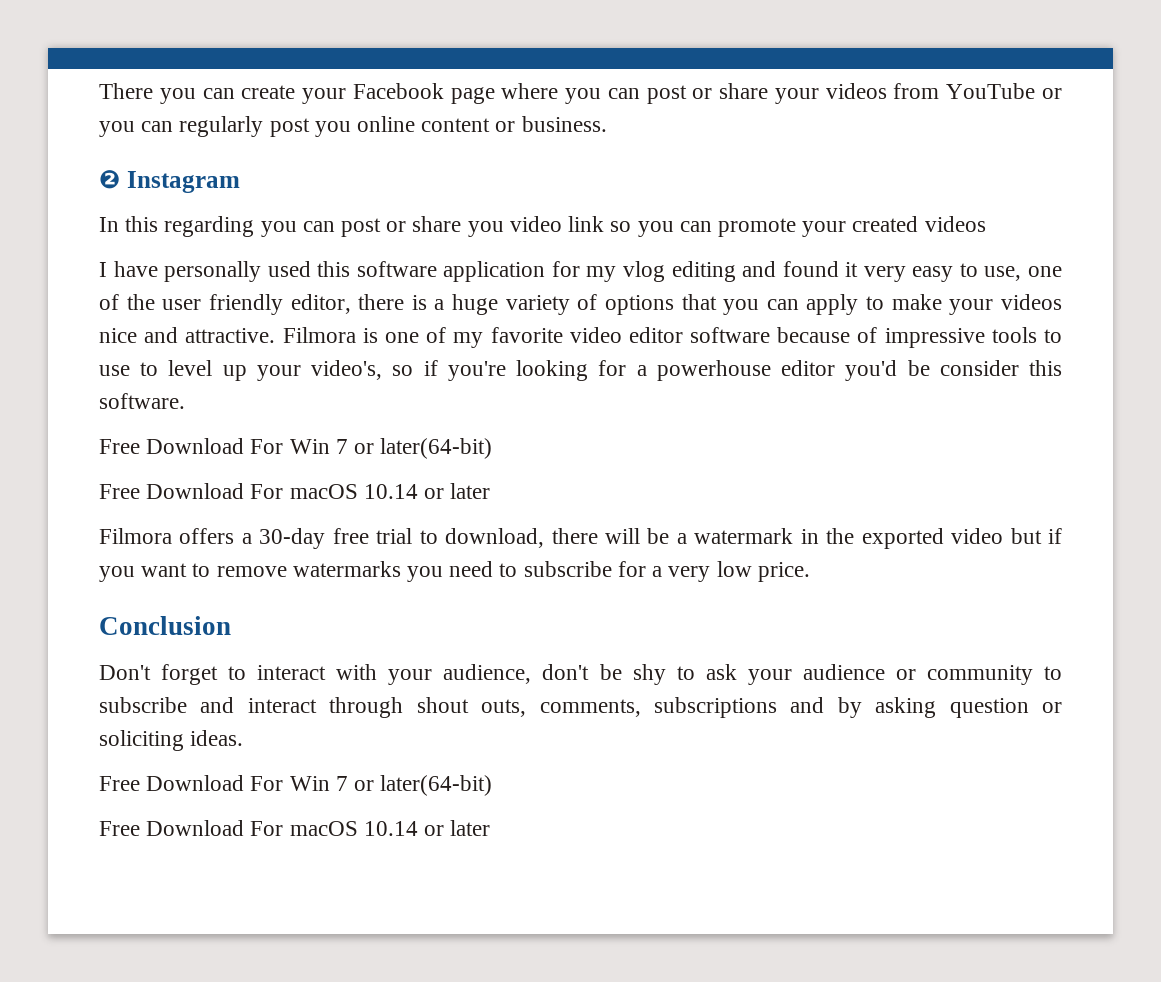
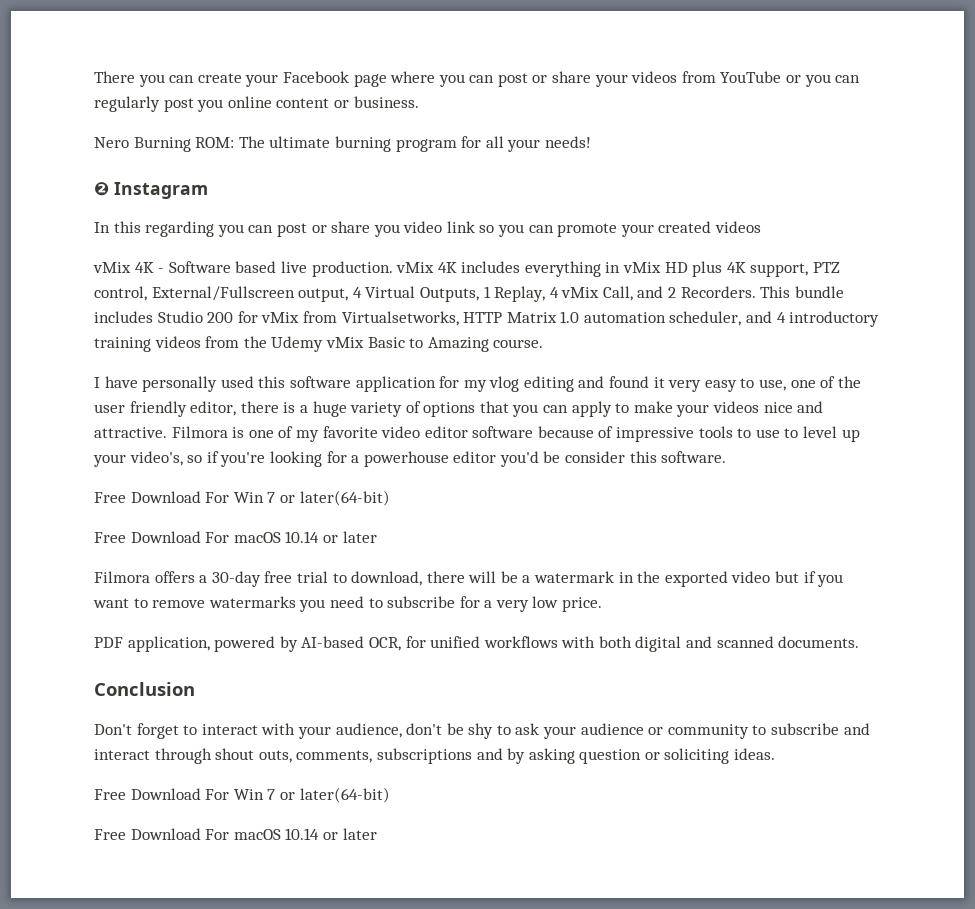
(607, 124) none -> [94,136,591,152] // Nero Burning ROM: The ultimate burning program for all your needs!
(986, 224) none -> [93,261,841,277] [94,286,844,302] [94,311,880,327] [94,336,544,352] // vMix 4K - Software based live production. vMix 4K includes everything in vMix HD plus 4K support, PTZ control, External/Fullscreen output, 4 Virtual Outputs, 1 Replay, 4 vMix Call, and 2 Recorders. This bundle includes Studio 200 for vMix from Virtualsetworks, HTTP Matrix 1.0 automation scheduler, and 4 introductory training videos from the Udemy vMix Basic to Amazing course.
(810, 572) none -> [94,636,860,652] // PDF application, powered by AI-based OCR, for unified workflows with both digital and scanned documents.

